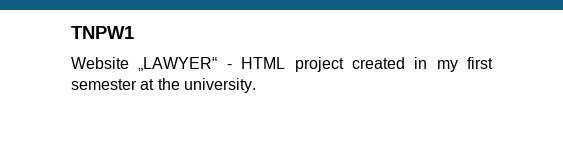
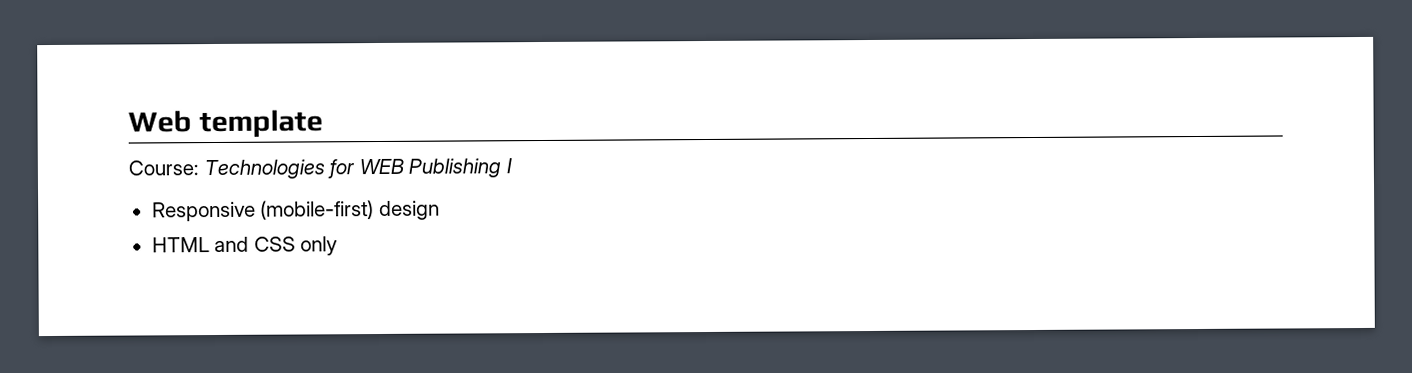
[71,26,134,39] [71,57,493,72] [71,78,256,93] TNPW1 // Website „LAWYER“ - HTML project created in my first semester at the university. -> [128,109,323,139] [128,158,512,180] [151,200,440,222] [151,236,339,256] Web template // Course: Technologies for WEB Publishing I // Responsive (mobile-first) design // HTML and CSS only

